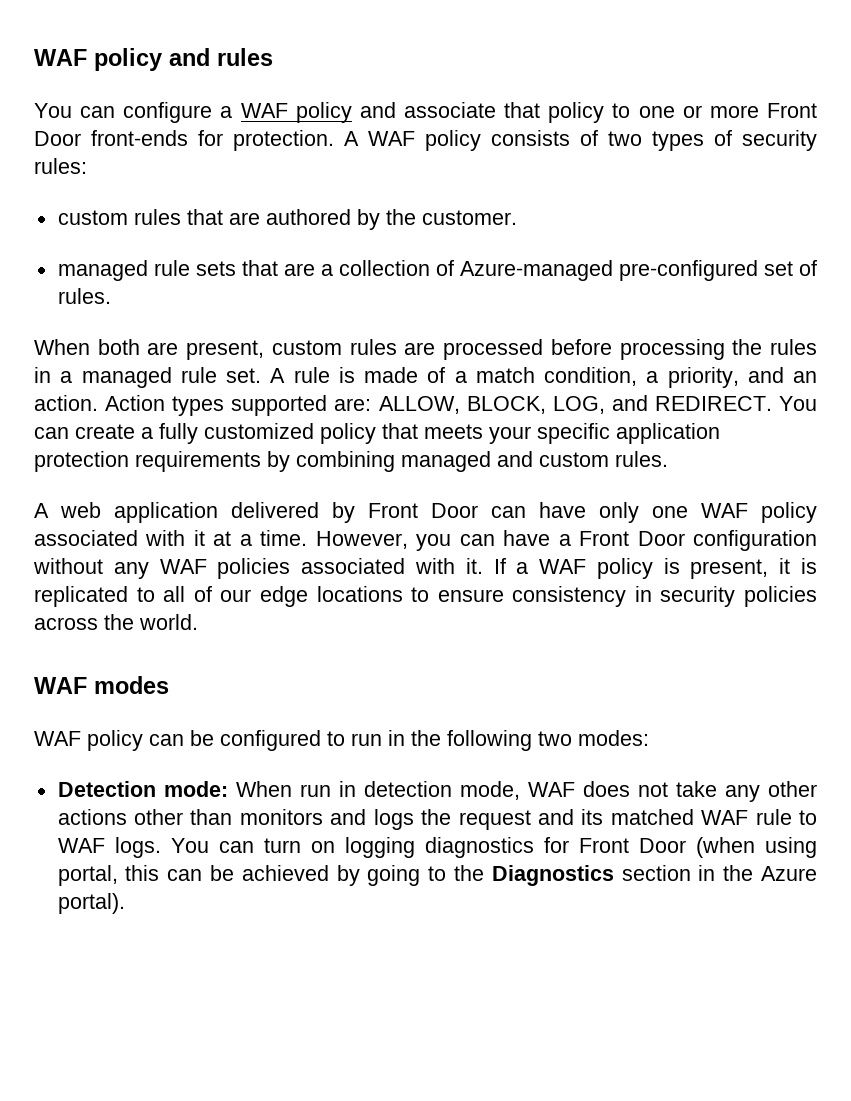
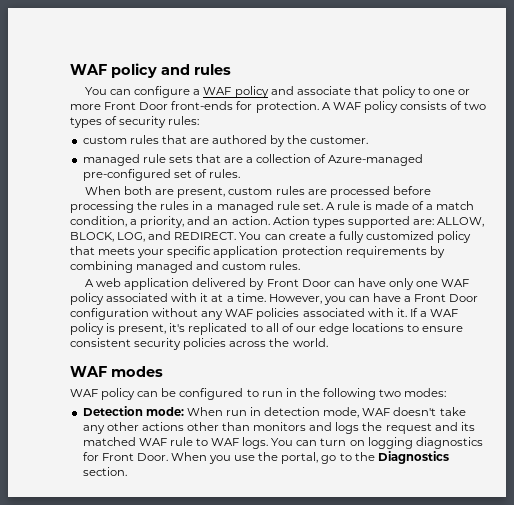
[779,558,818,574] it is -> [169,323,186,332] it's
[512,586,652,607] consistency in -> [70,338,131,347] consistent
[582,781,668,797] does not -> [393,407,437,416] doesn't
[638,837,818,858] [57,865,818,886] [57,893,125,914] Door (when using portal, this can be achieved by going to the Diagnostics section in the Azure portal). -> [136,451,449,464] [82,467,127,476] Door. When you use the portal, go to the Diagnostics section.

